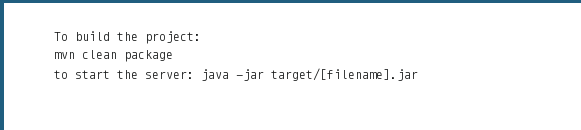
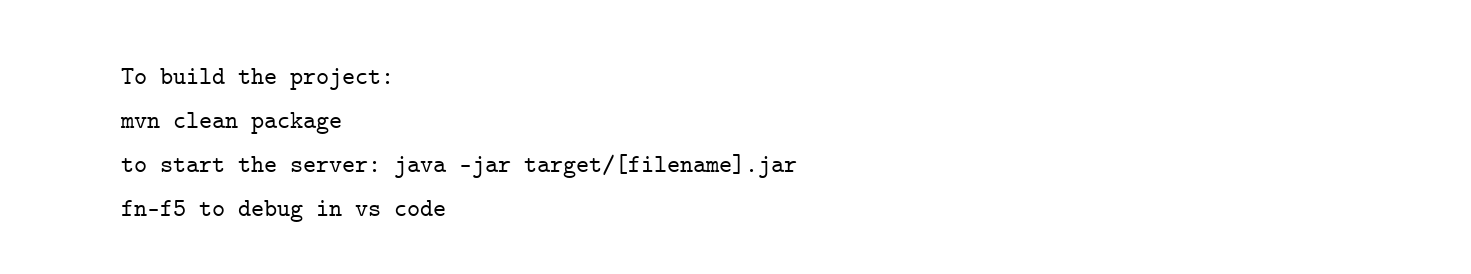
(418, 74) none -> [121,200,446,222] // fn-f5 to debug in vs code

